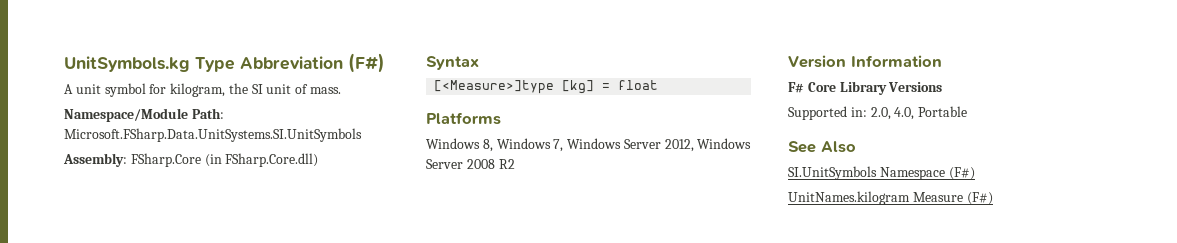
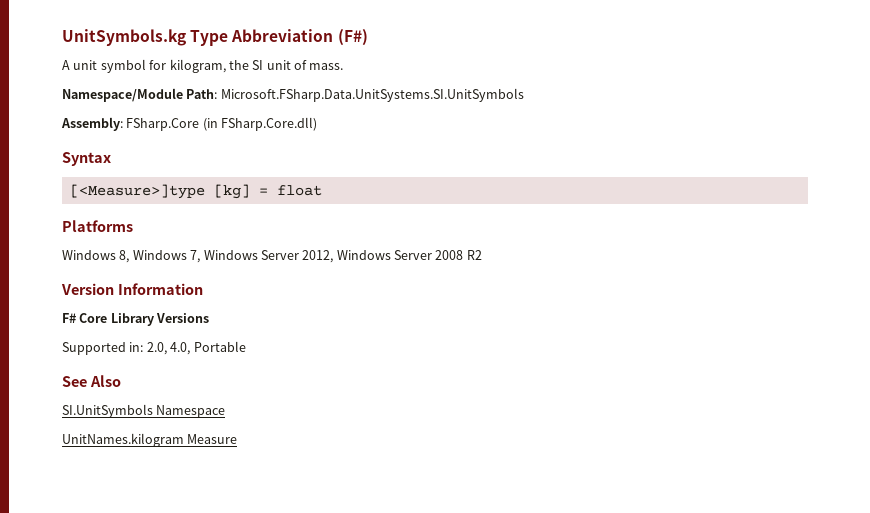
[948,167,975,180] (F#) -> (226, 411) none
[966,192,993,205] (F#) -> (238, 439) none

